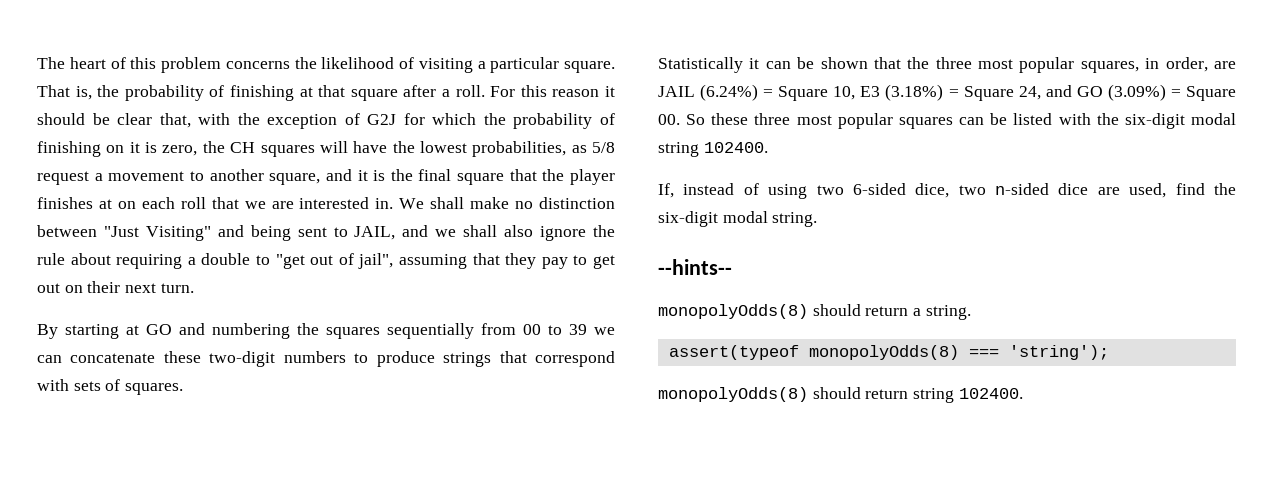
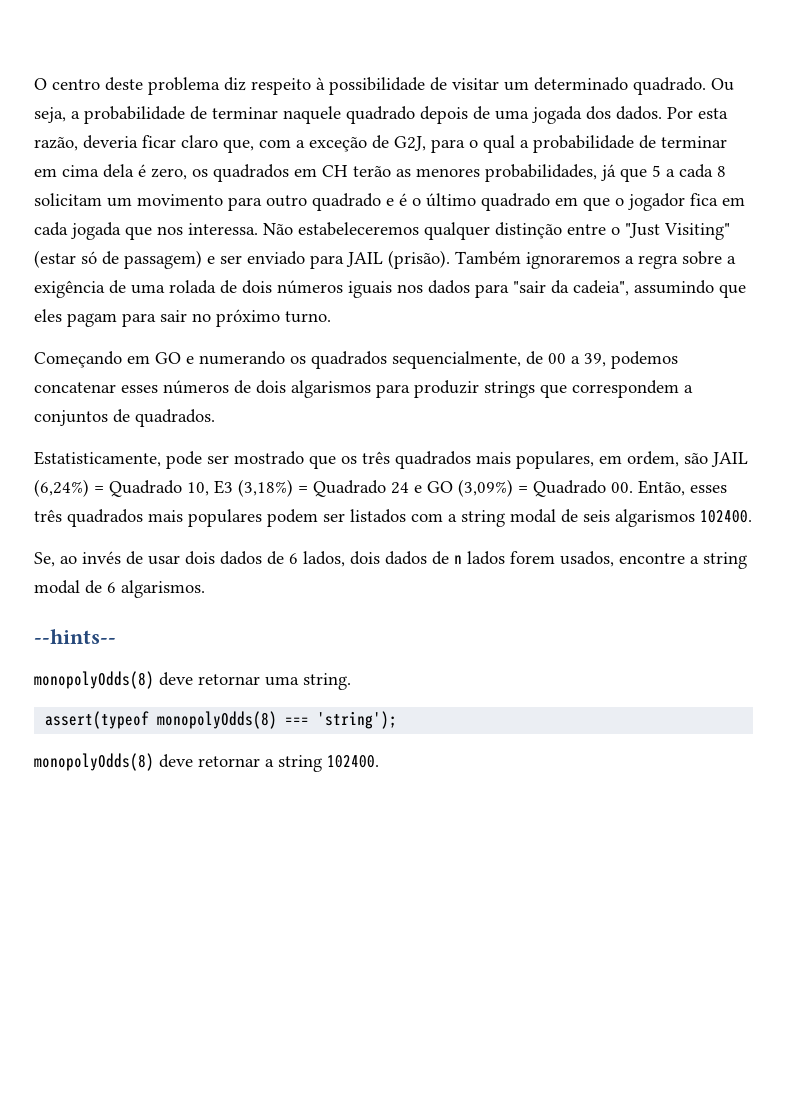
[37,57,615,73] [37,85,616,101] [37,113,616,129] [37,141,615,157] [37,169,616,185] [37,197,616,209] [37,225,615,241] [37,253,616,269] [37,281,194,293] [37,323,615,339] [37,351,616,367] [37,379,184,395] [658,57,1236,73] [658,84,1236,101] [658,113,1236,129] [658,142,768,157] [658,183,1236,199] [658,211,818,227] The heart of this problem concerns the likelihood of visiting a particular square. That is, the probability of finishing at that square after a roll. For this reason it should be clear that, with the exception of G2J for which the probability of finishing on it is zero, the CH squares will have the lowest probabilities, as 5/8 request a movement to another square, and it is the final square that the player finishes at on each roll that we are interested in. We shall make no distinction between "Just Visiting" and being sent to JAIL, and we shall also ignore the rule about requiring a double to "get out of jail", assuming that they pay to get out on their next turn. // By starting at GO and numbering the squares sequentially from 00 to 39 we can concatenate these two-digit numbers to produce strings that correspond with sets of squares. // Statistically it can be shown that the three most popular squares, in order, are JAIL (6.24%) = Square 10, E3 (3.18%) = Square 24, and GO (3.09%) = Square 00. So these three most popular squares can be listed with the six-digit modal string 102400. // If, instead of using two 6-sided dice, two n-sided dice are used, find the six-digit modal string. -> [34,77,734,95] [34,106,728,124] [34,135,727,153] [34,164,726,182] [34,193,745,211] [34,222,730,240] [34,250,736,269] [34,280,746,298] [34,309,331,327] [34,351,678,369] [34,380,693,398] [34,409,215,427] [34,451,748,469] [34,479,727,497] [34,509,752,527] [34,551,747,569] [34,580,205,598] O centro deste problema diz respeito à possibilidade de visitar um determinado quadrado. Ou seja, a probabilidade de terminar naquele quadrado depois de uma jogada dos dados. Por esta razão, deveria ficar claro que, com a exceção de G2J, para o qual a probabilidade de terminar em cima dela é zero, os quadrados em CH terão as menores probabilidades, já que 5 a cada 8 solicitam um movimento para outro quadrado e é o último quadrado em que o jogador fica em cada jogada que nos interessa. Não estabeleceremos qualquer distinção entre o "Just Visiting" (estar só de passagem) e ser enviado para JAIL (prisão). Também ignoraremos a regra sobre a exigência de uma rolada de dois números iguais nos dados para "sair da cadeia", assumindo que eles pagam para sair no próximo turno. // Começando em GO e numerando os quadrados sequencialmente, de 00 a 39, podemos concatenar esses números de dois algarismos para produzir strings que correspondem a conjuntos de quadrados. // Estatisticamente, pode ser mostrado que os três quadrados mais populares, em ordem, são JAIL (6,24%) = Quadrado 10, E3 (3,18%) = Quadrado 24 e GO (3,09%) = Quadrado 00. Então, esses três quadrados mais populares podem ser listados com a string modal de seis algarismos 102400. // Se, ao invés de usar dois dados de 6 lados, dois dados de n lados forem usados, encontre a string modal de 6 algarismos.
[812,304,922,316] should return a -> [159,672,299,686] deve retornar uma
[812,387,909,399] should return -> [159,754,274,768] deve retornar a

